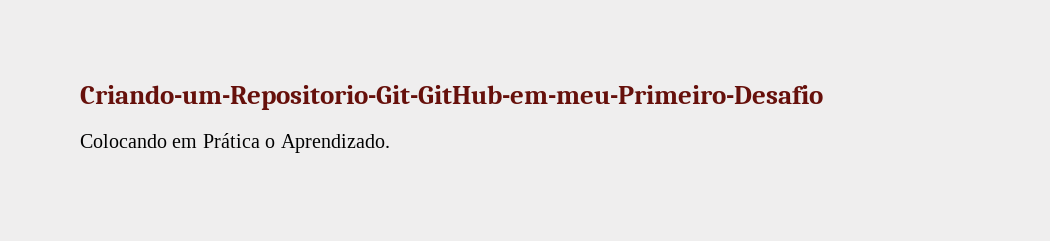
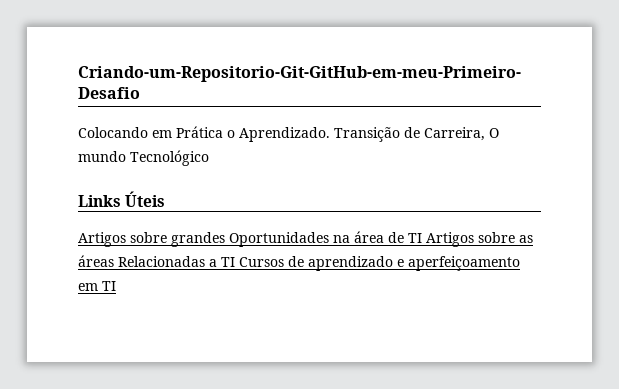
(390, 143) none -> [334,127,499,142] [78,150,209,166] [78,191,166,207] [78,231,533,247] [78,255,520,271] [78,281,116,291] Transição de Carreira, O mundo Tecnológico // Links Úteis // Artigos sobre grandes Oportunidades na área de TI Artigos sobre as áreas Relacionadas a TI Cursos de aprendizado e aperfeiçoamento em TI

